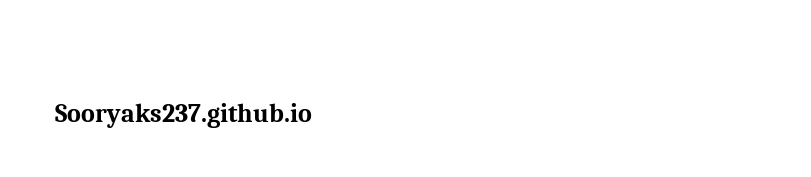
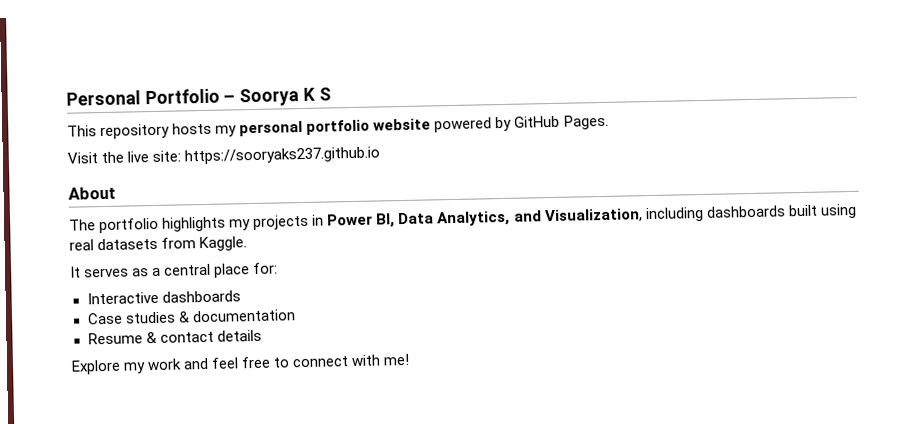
[55,103,312,128] Sooryaks237.github.io -> [66,87,331,107] [67,114,609,140] [67,146,381,165] [68,186,116,200] [69,203,857,234] [69,236,248,252] [70,262,279,278] [86,290,241,305] [86,309,296,325] [87,329,262,345] [71,353,411,375] Personal Portfolio – Soorya K S // This repository hosts my personal portfolio website powered by GitHub Pages. // Visit the live site: https://sooryaks237.github.io // About // The portfolio highlights my projects in Power BI, Data Analytics, and Visualization, including dashboards built using real datasets from Kaggle. // It serves as a central place for: // Interactive dashboards // Case studies & documentation // Resume & contact details // Explore my work and feel free to connect with me!

